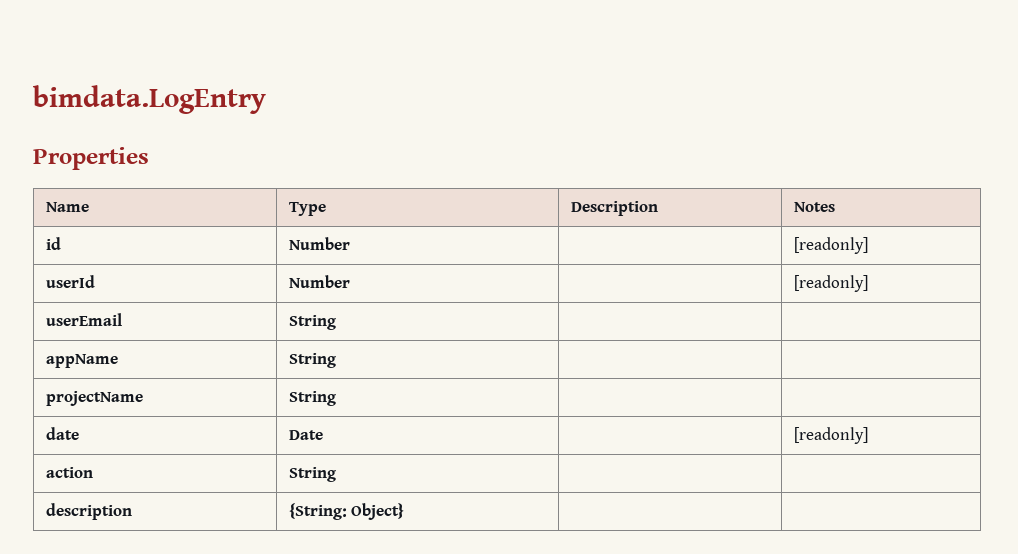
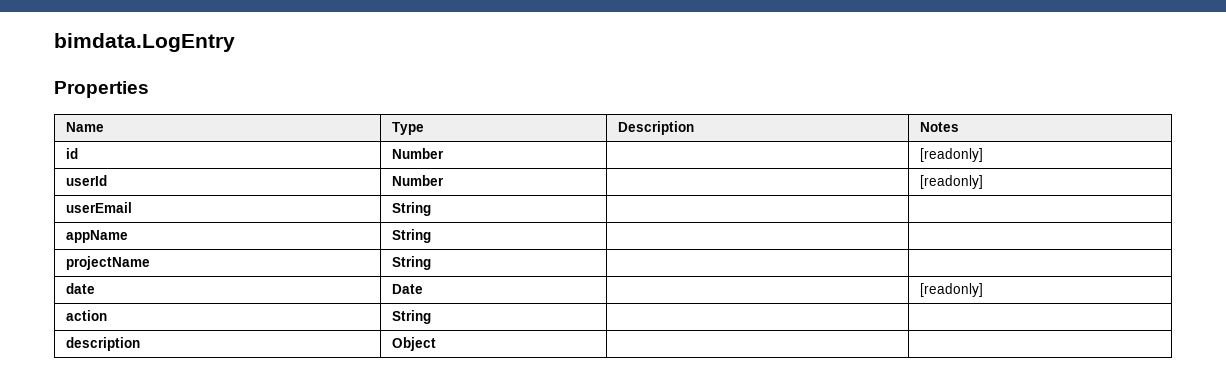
[289,503,405,520] {String: Object} -> [391,337,436,351] Object

